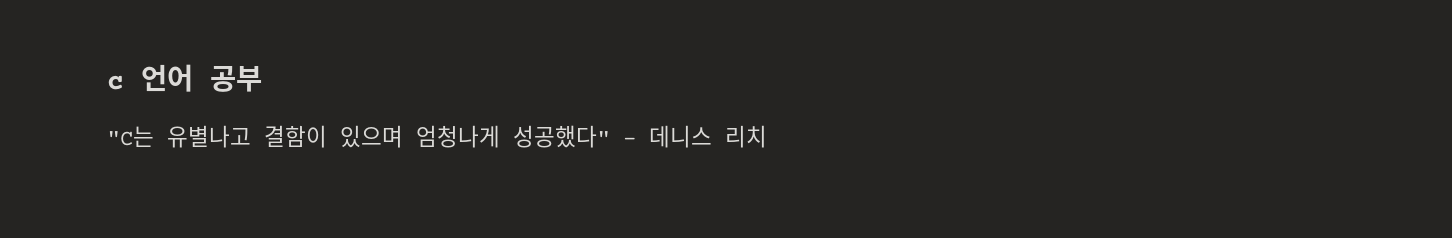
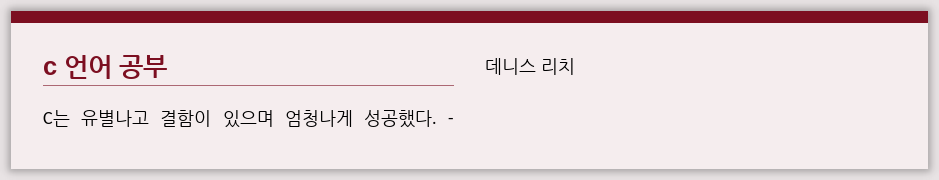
[107,126,154,147] "C는 -> [43,110,70,127] C는
[513,125,610,148] 성공했다" -> [363,110,437,128] 성공했다.

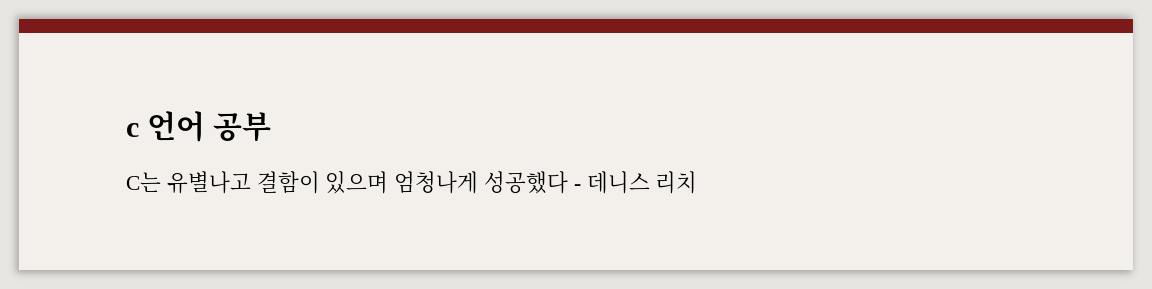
[363,110,437,128] 성공했다. -> [484,171,569,194] 성공했다

